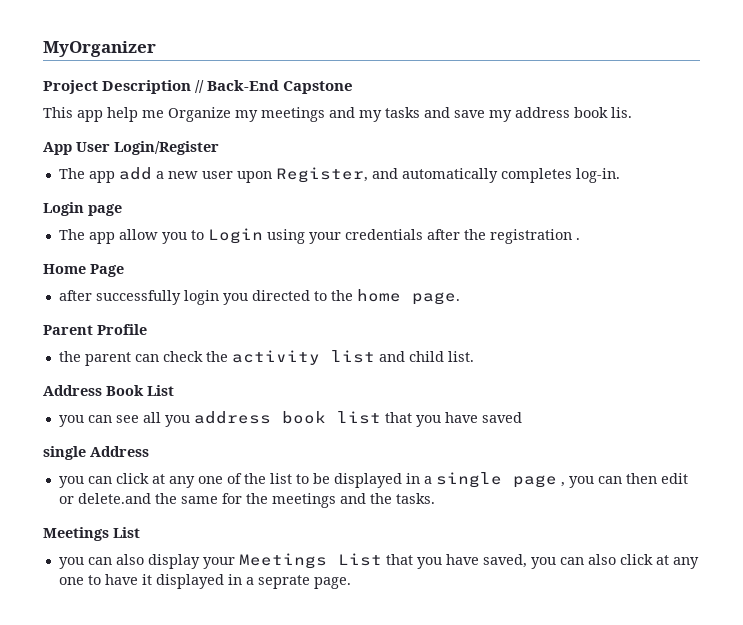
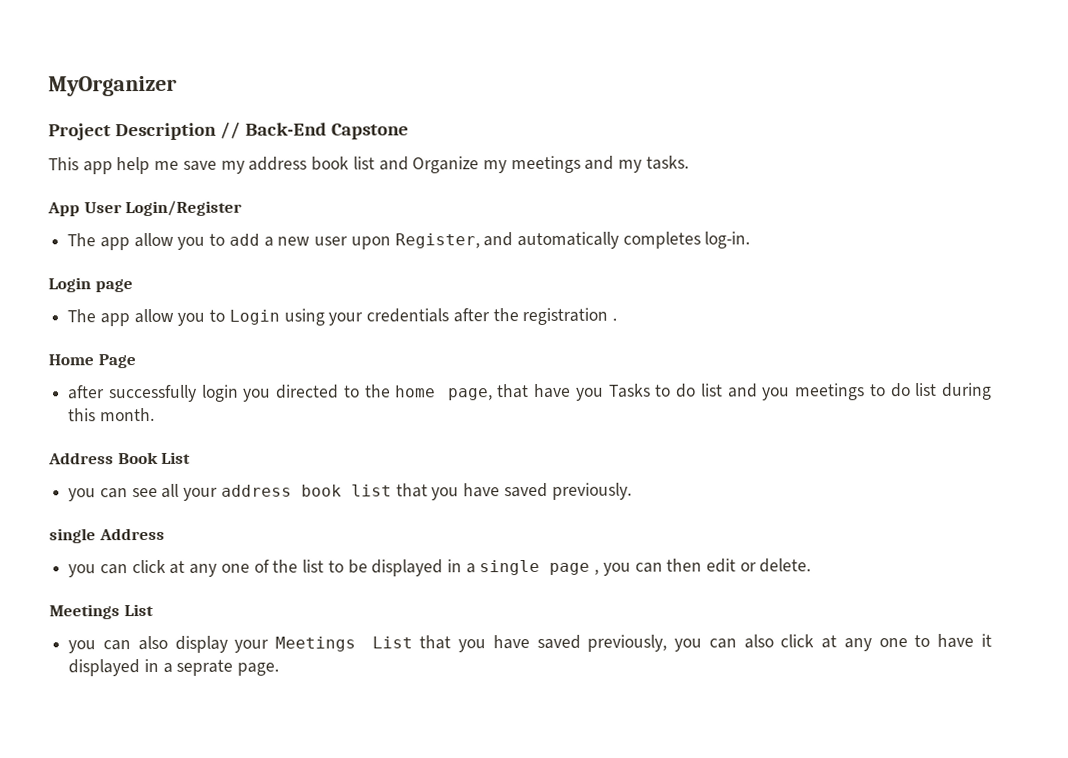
(164, 114) none -> [182,156,409,174] save my address book list and
[385,107,632,122] tasks and save my address book lis. -> [645,155,689,170] tasks.
(115, 177) none -> [133,232,226,250] allow you to
[411,292,460,305] [43,324,147,335] [58,350,474,366] page. // Parent Profile // the parent can check the activity list and child list. -> [447,382,992,401] [68,407,155,422] page, that have you Tasks to do list and you meetings to do list during this month.
[164,415,190,427] you -> [183,487,219,501] your
(522, 417) none -> [551,482,632,500] previously.
[77,493,435,508] delete.and the same for the meetings and the tasks. -> [759,558,812,573] delete.
[482,554,527,568] saved, -> [536,634,668,652] saved previously,

